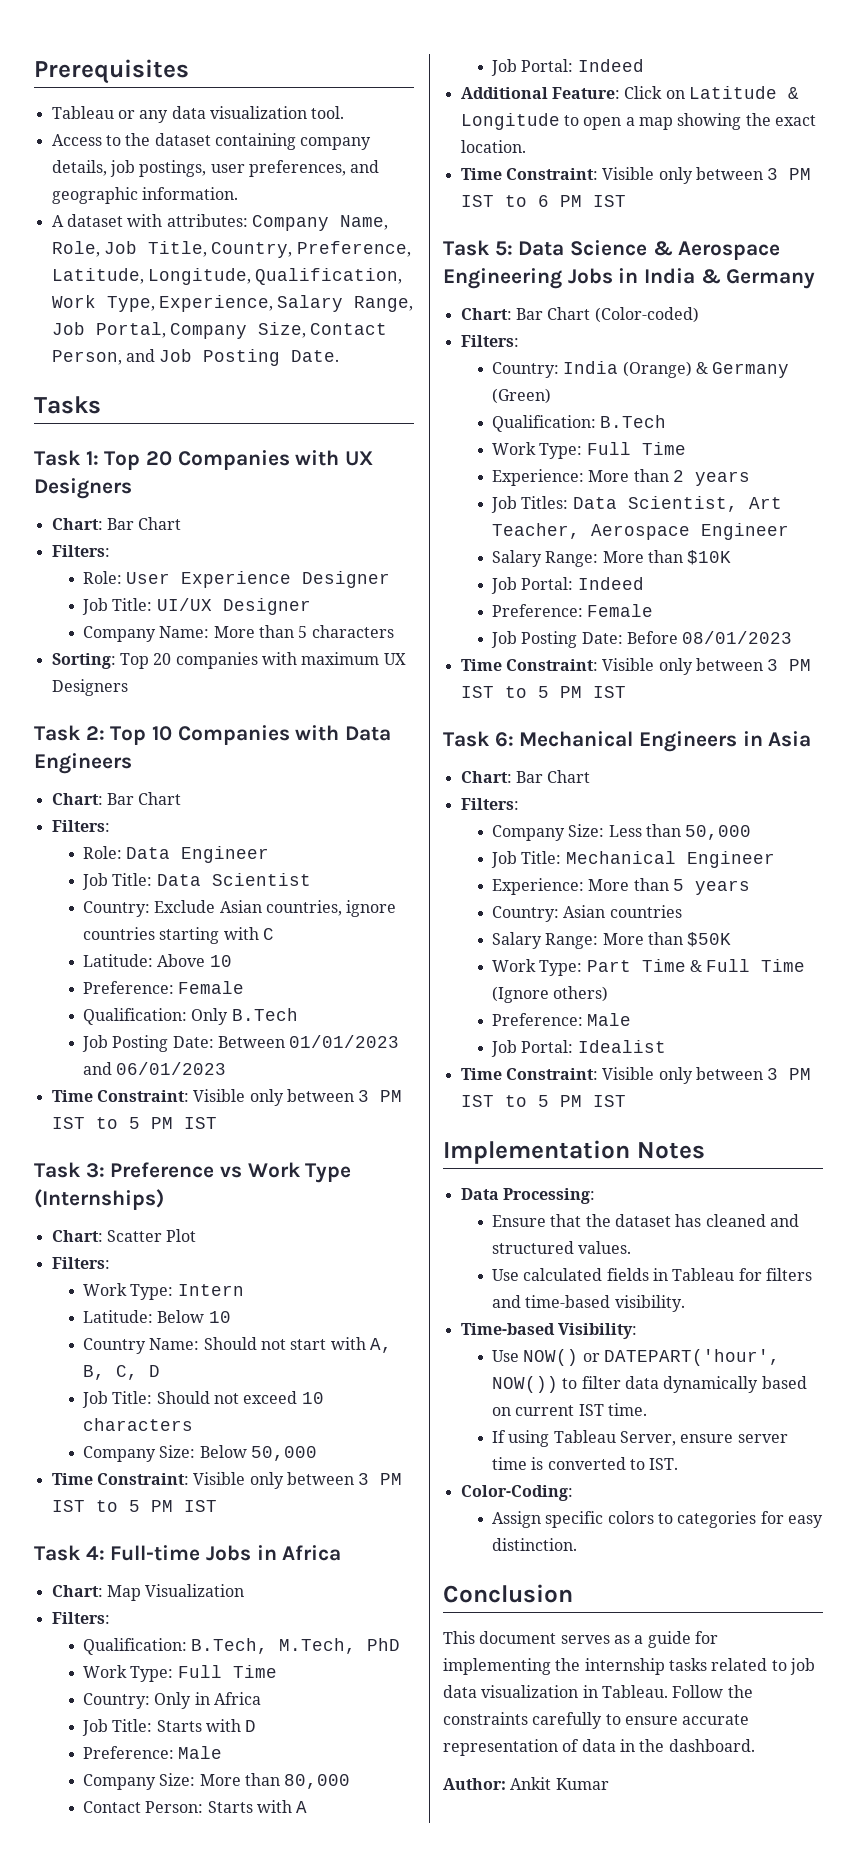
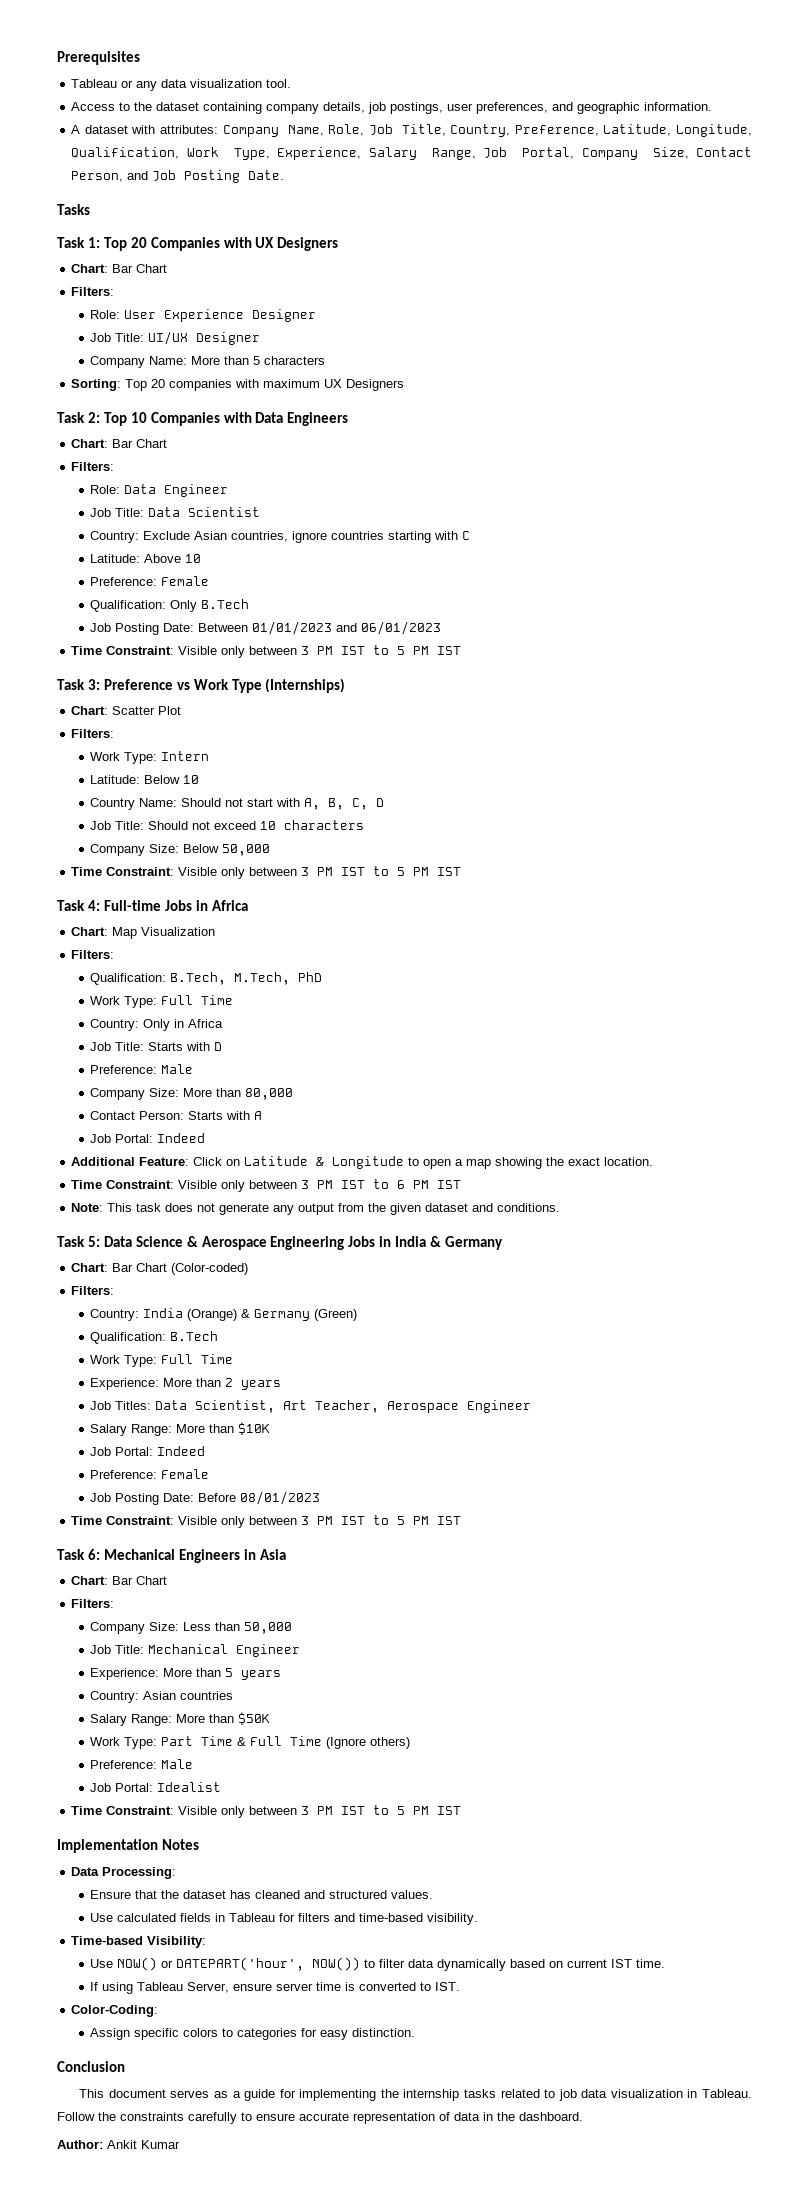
(626, 201) none -> [71,1203,561,1215] // Note: This task does not generate any output from the given dataset and conditions.

